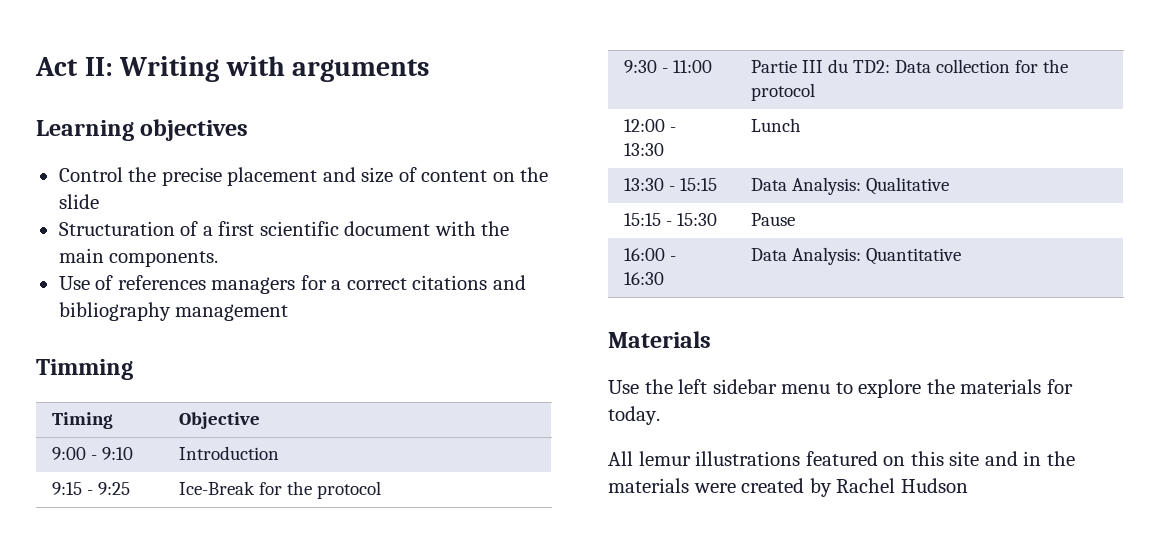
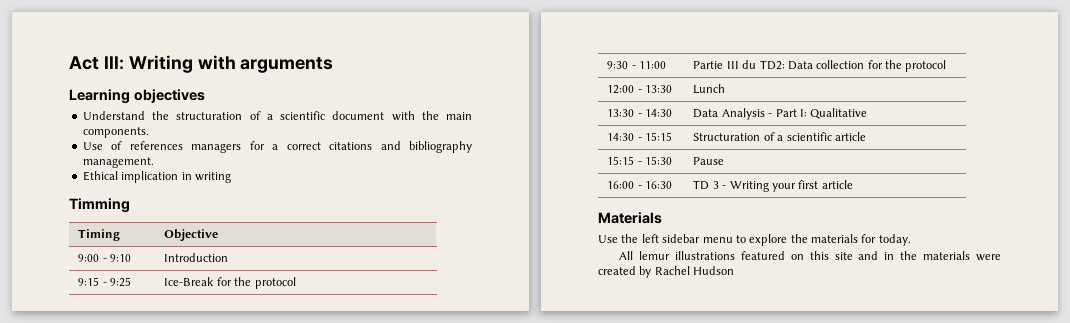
[84,57,113,76] II: -> [103,56,124,70] III:
[58,167,549,186] [58,194,99,209] [58,221,255,236] Control the precise placement and size of content on the slide // Structuration of a first -> [82,111,273,120] Understand the structuration of a
[175,304,289,321] management -> [82,157,154,168] [82,171,231,183] management. // Ethical implication in writing
[680,178,718,191] [751,177,950,195] 15:15 | Data Analysis: Qualitative -> [645,109,673,117] [693,108,868,120] [607,132,673,141] [693,132,866,141] 14:30 | Data Analysis - Part I: Qualitative // 14:30 - 15:15 | Structuration of a scientific article
[751,247,962,265] Data Analysis: Quantitative -> [693,180,853,192] TD 3 - Writing your first article

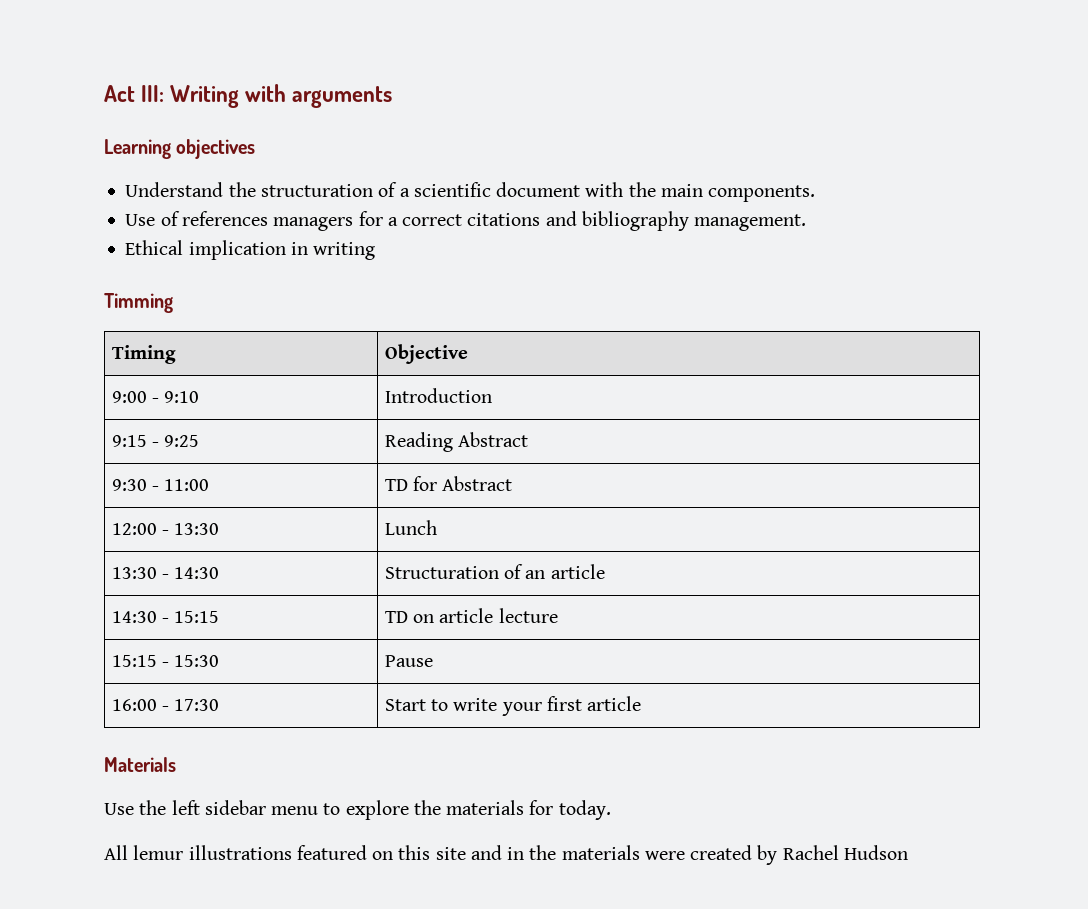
[164,277,296,289] Ice-Break for the protocol -> [384,432,529,452] Reading Abstract
[693,60,947,72] Partie III du TD2: Data collection for the protocol -> [384,476,513,491] TD for Abstract
[693,108,868,120] Data Analysis - Part I: Qualitative -> [384,564,605,579] Structuration of an article
[693,132,866,141] Structuration of a scientific article -> [384,608,558,623] TD on article lecture
[645,181,673,189] [693,180,769,192] 16:30 | TD 3 - Writing -> [174,699,220,711] [384,698,498,711] 17:30 | Start to write

